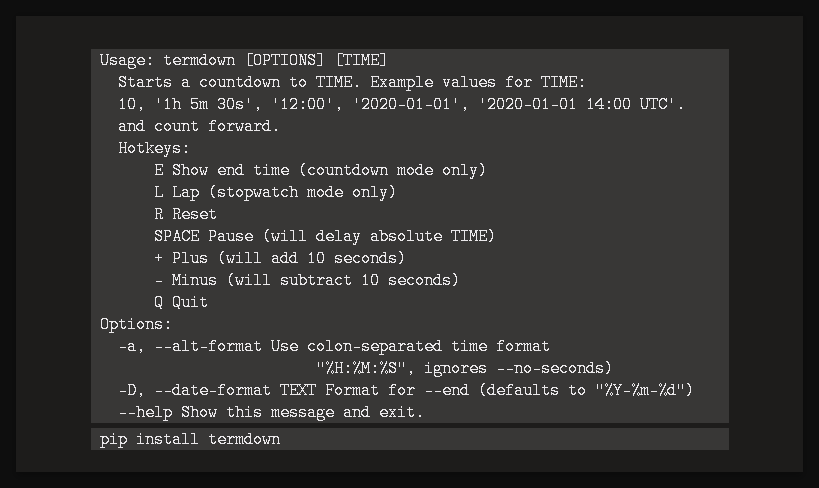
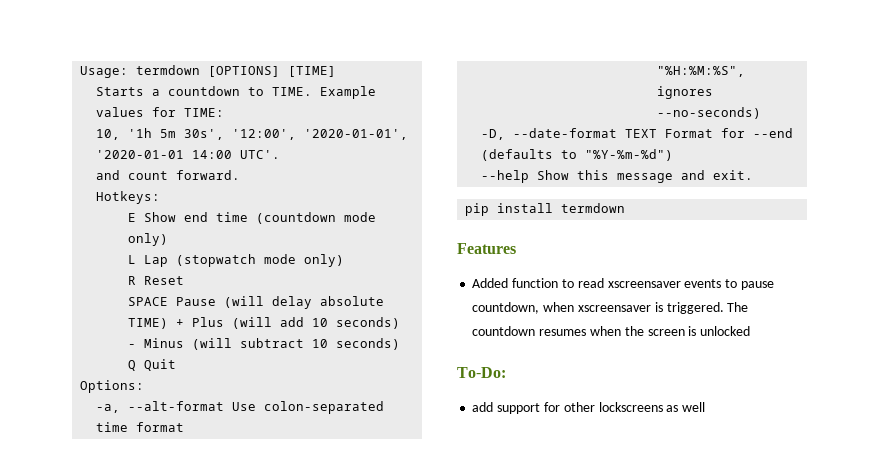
(497, 236) // -> (169, 323) none
(281, 439) none -> [457,243,516,254] [472,278,774,290] [472,302,749,314] [472,326,751,336] [457,367,506,378] [472,402,706,414] // Features // Added function to read xscreensaver events to pause countdown, when xscreensaver is triggered. The countdown resumes when the screen is unlocked // To-Do: // add support for other lockscreens as well

